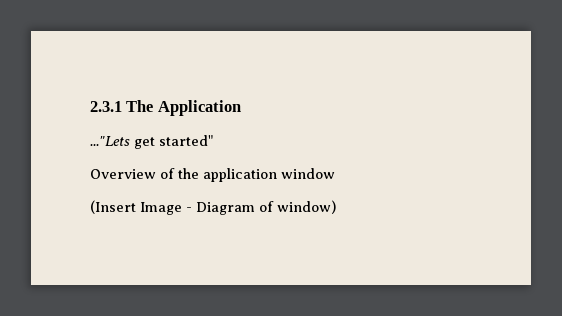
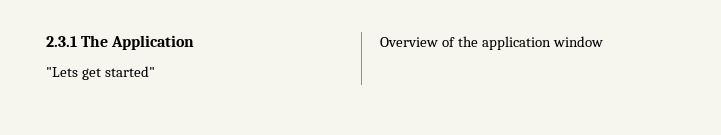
[90,136,130,146] ..."Lets -> [46,67,78,77] "Lets
[90,200,336,215] // (Insert Image - Diagram of window) -> (603, 41) none

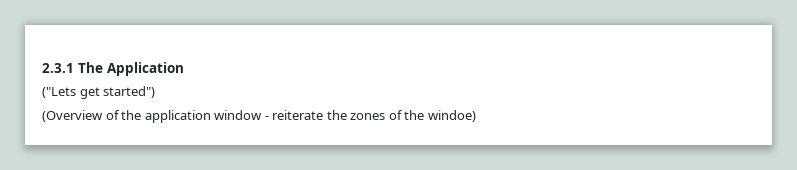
[46,66,155,80] [380,36,603,50] "Lets get started" // Overview of the application window -> [42,86,156,99] [42,110,476,123] ("Lets get started") // (Overview of the application window - reiterate the zones of the windoe)

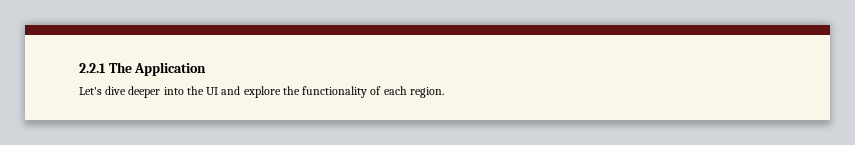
[42,63,74,73] 2.3.1 -> [79,63,106,73] 2.2.1
[42,86,156,99] [42,110,476,123] ("Lets get started") // (Overview of the application window - reiterate the zones of the windoe) -> [79,86,444,98] Let's dive deeper into the UI and explore the functionality of each region.

